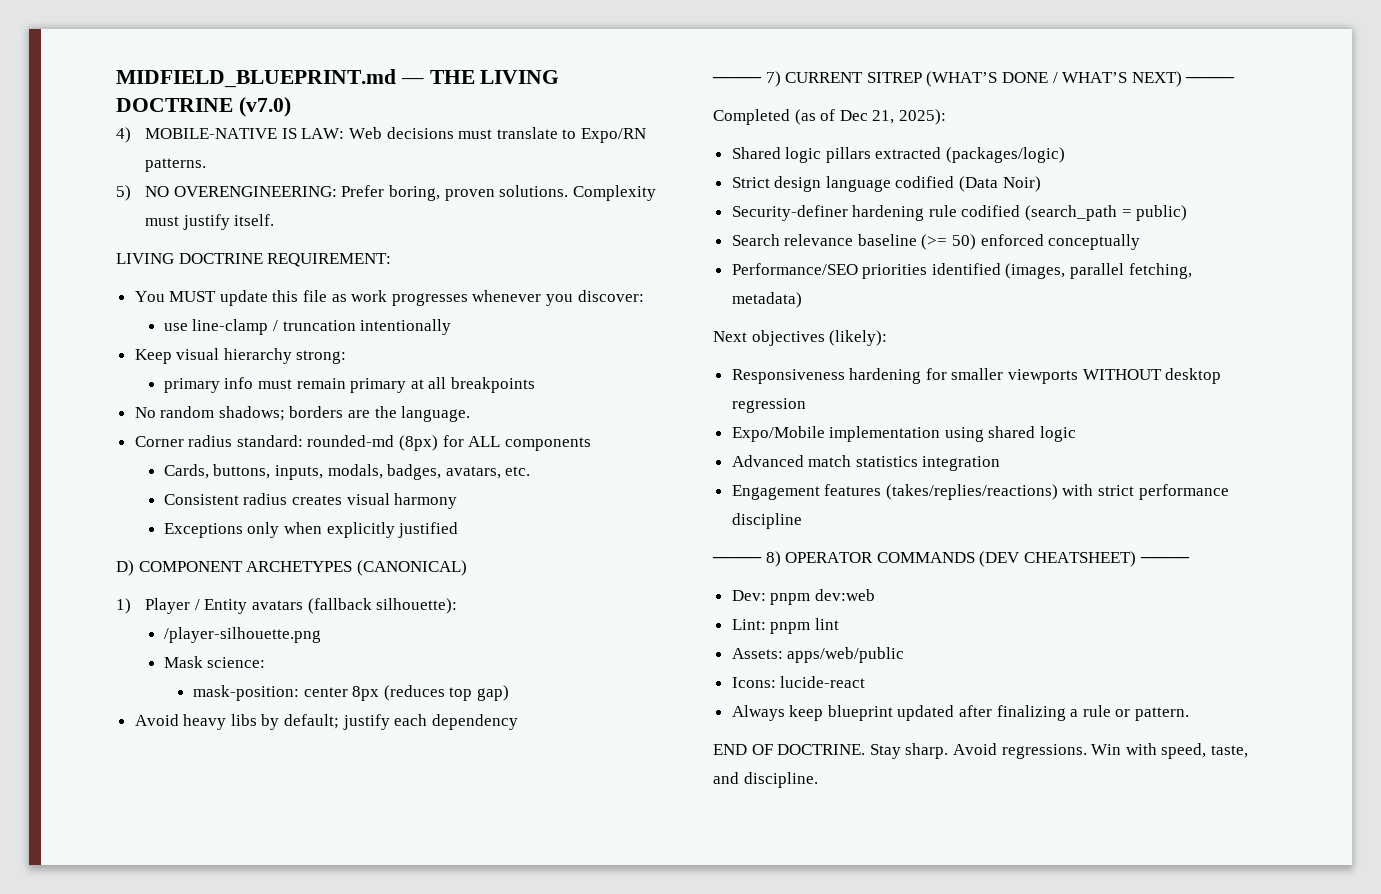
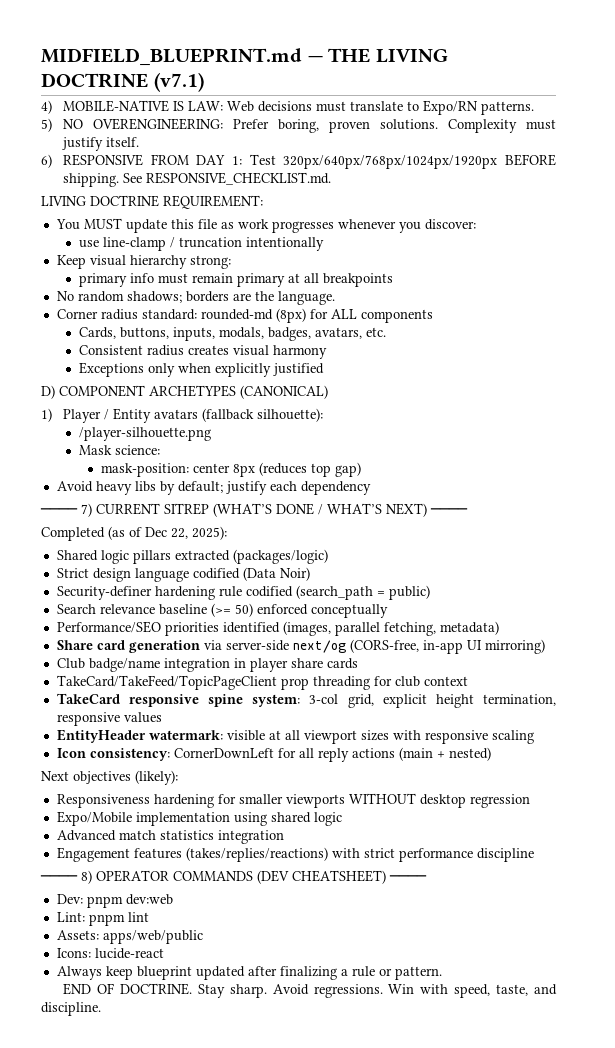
[238,97,291,117] (v7.0) -> [153,72,204,92] (v7.1)
(275, 220) none -> [41,154,556,169] [63,172,332,187] // 6) RESPONSIVE FROM DAY 1: Test 320px/640px/768px/1024px/1920px BEFORE shipping. See RESPONSIVE_CHECKLIST.md.
[872,110,895,124] 21, -> [171,528,188,539] 22,
(802, 300) none -> [56,639,545,654] [56,658,358,672] [56,675,468,690] [56,693,557,708] [56,712,162,726] [56,729,534,744] [56,747,491,762] // Share card generation via server-side next/og (CORS-free, in-app UI mirroring) // Club badge/name integration in player share cards // TakeCard/TakeFeed/TopicPageClient prop threading for club context // TakeCard responsive spine system: 3-col grid, explicit height termination, responsive values // EntityHeader watermark: visible at all viewport sizes with responsive scaling // Icon consistency: CornerDownLeft for all reply actions (main + nested)

